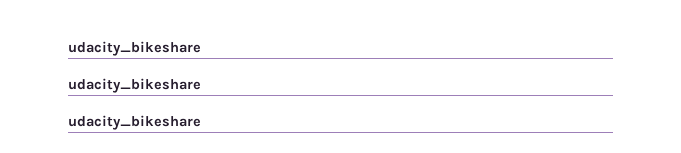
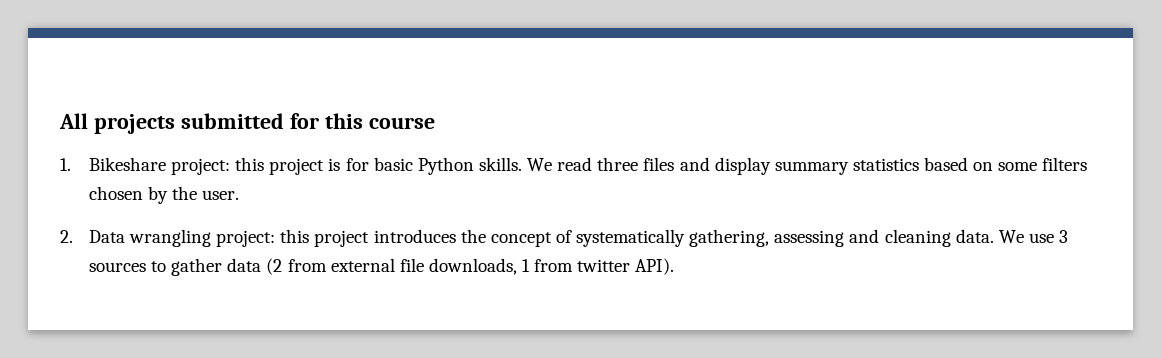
[68,41,201,56] [68,78,201,93] [68,115,201,130] udacity_bikeshare // udacity_bikeshare // udacity_bikeshare -> [59,113,435,134] [60,157,1088,175] [88,186,240,204] [60,229,1069,247] [88,258,675,276] All projects submitted for this course // 1. Bikeshare project: this project is for basic Python skills. We read three files and display summary statistics based on some filters chosen by the user. // 2. Data wrangling project: this project introduces the concept of systematically gathering, assessing and cleaning data. We use 3 sources to gather data (2 from external file downloads, 1 from twitter API).

